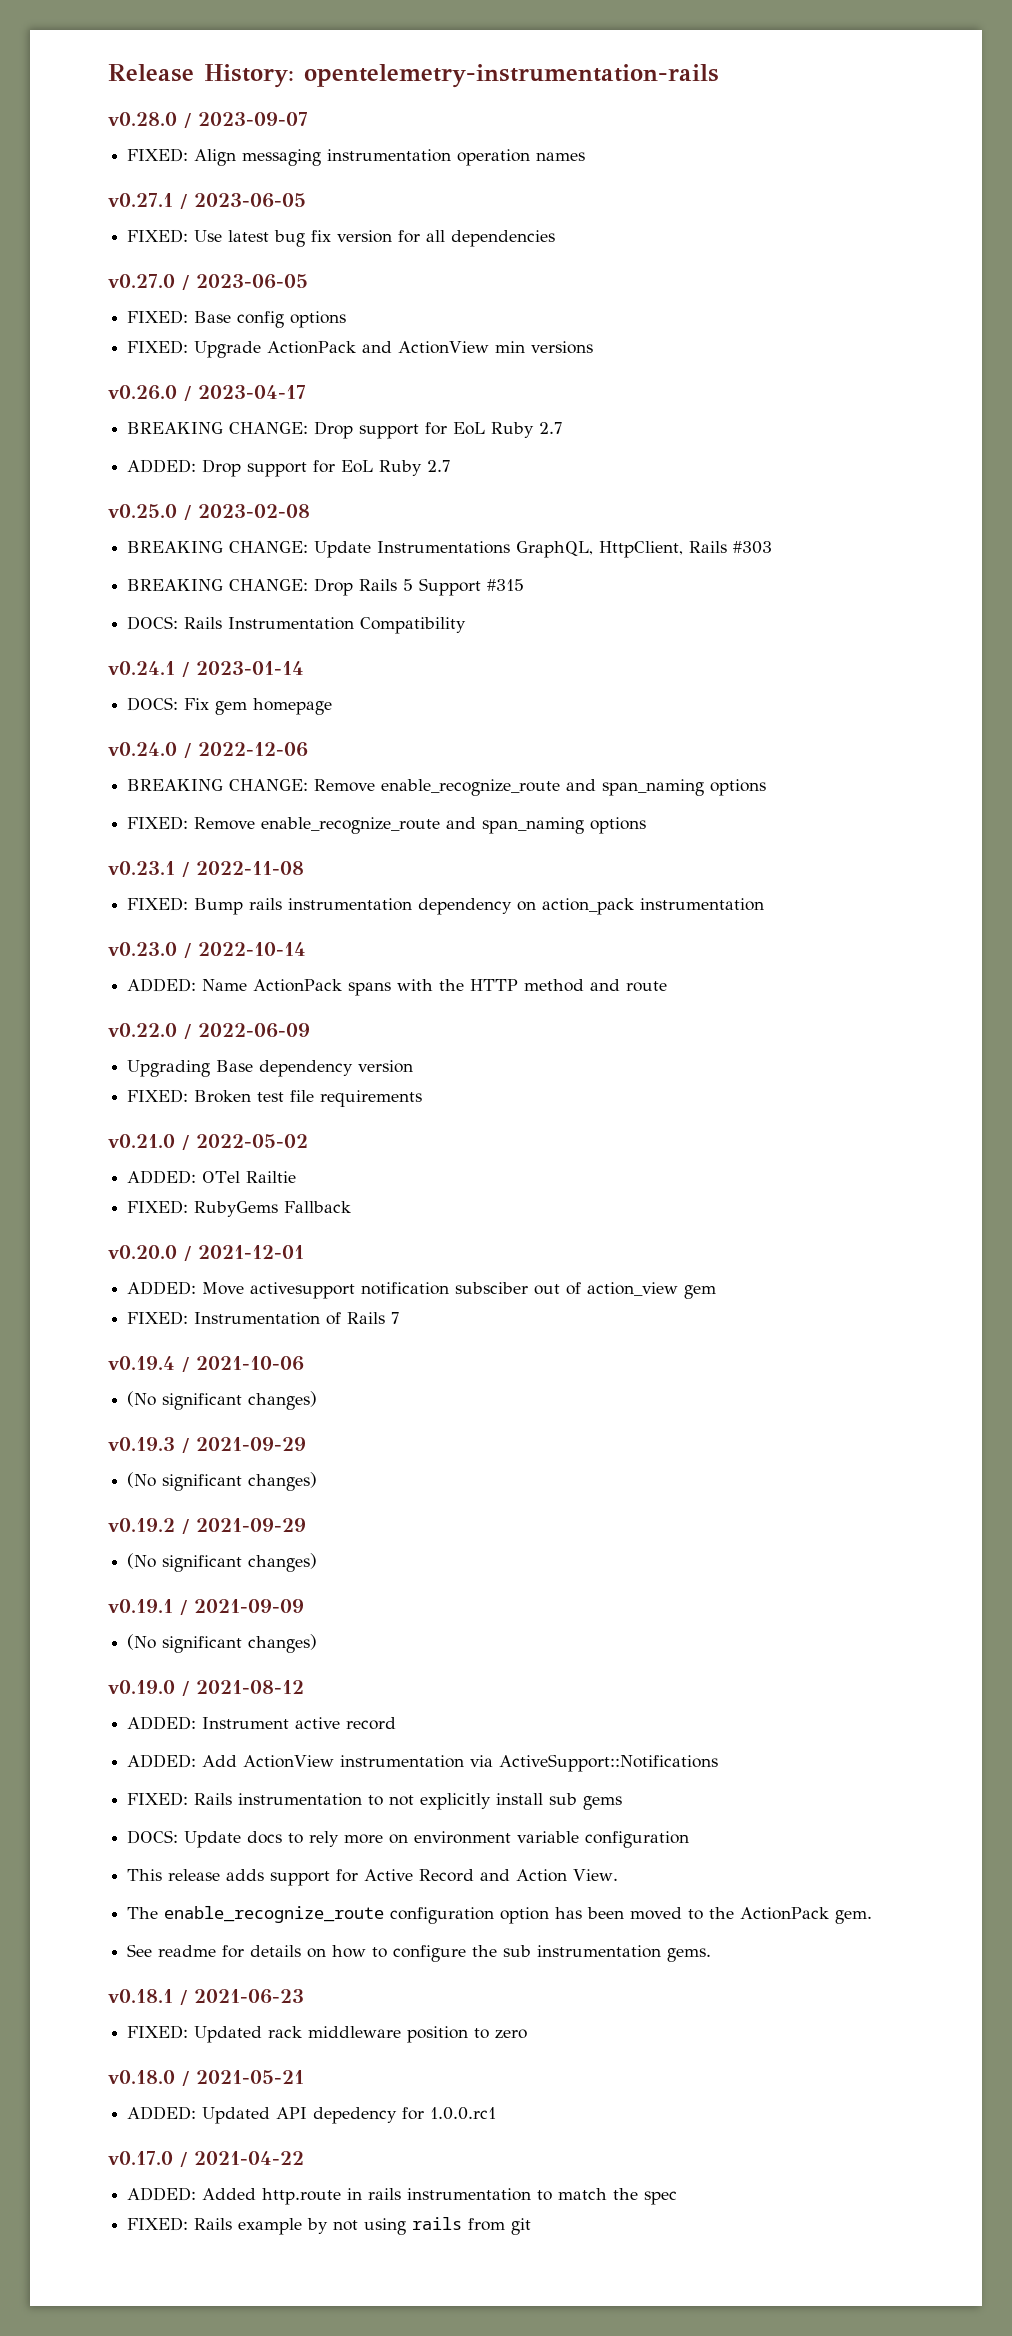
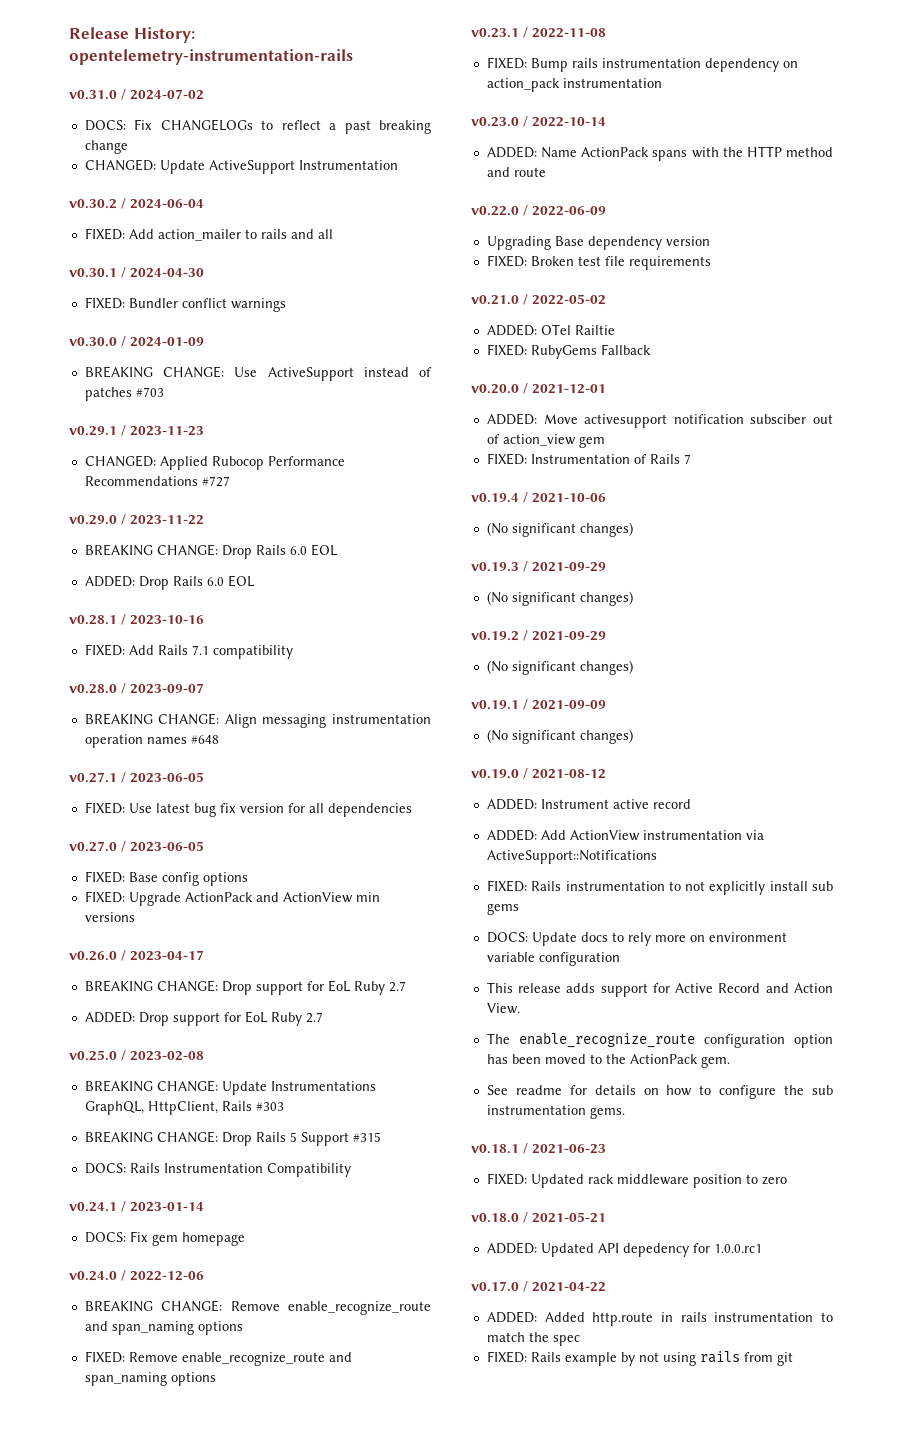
(719, 76) none -> [69,89,205,100] [84,119,432,134] [84,140,128,154] [84,159,398,174] [69,198,205,209] [84,228,333,241] [69,267,205,278] [84,297,286,312] [69,336,205,347] [84,366,432,381] [84,387,164,401] [69,425,205,436] [84,455,345,470] [84,476,230,487] [69,514,205,525] [84,544,337,559] [84,575,254,590] [69,614,205,625] [84,644,293,659] // v0.31.0 / 2024-07-02 // DOCS: Fix CHANGELOGs to reflect a past breaking change // CHANGED: Update ActiveSupport Instrumentation // v0.30.2 / 2024-06-04 // FIXED: Add action_mailer to rails and all // v0.30.1 / 2024-04-30 // FIXED: Bundler conflict warnings // v0.30.0 / 2024-01-09 // BREAKING CHANGE: Use ActiveSupport instead of patches #703 // v0.29.1 / 2023-11-23 // CHANGED: Applied Rubocop Performance Recommendations #727 // v0.29.0 / 2023-11-22 // BREAKING CHANGE: Drop Rails 6.0 EOL // ADDED: Drop Rails 6.0 EOL // v0.28.1 / 2023-10-16 // FIXED: Add Rails 7.1 compatibility
[127,148,189,162] FIXED: -> [84,713,220,725] BREAKING CHANGE:
(586, 156) none -> [190,735,219,744] #648

